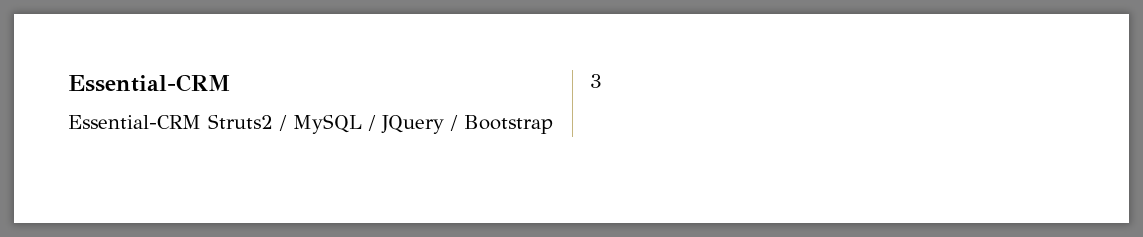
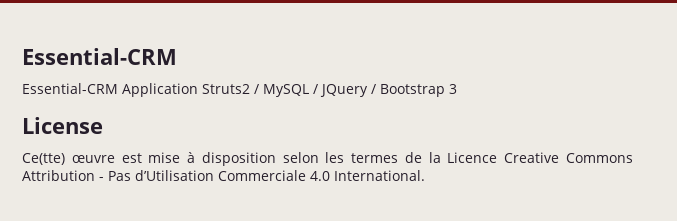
(201, 122) none -> [122,83,198,97] Application
(602, 81) none -> [22,117,103,134] [22,152,633,166] [22,170,425,181] // License // Ce(tte) œuvre est mise à disposition selon les termes de la Licence Creative Commons Attribution - Pas d’Utilisation Commerciale 4.0 International.

